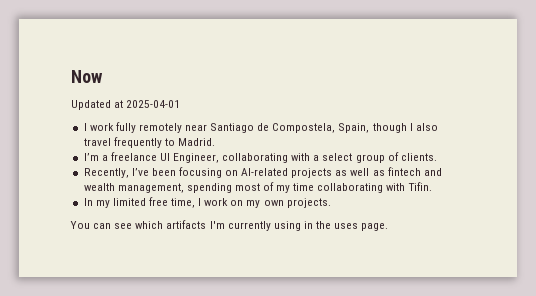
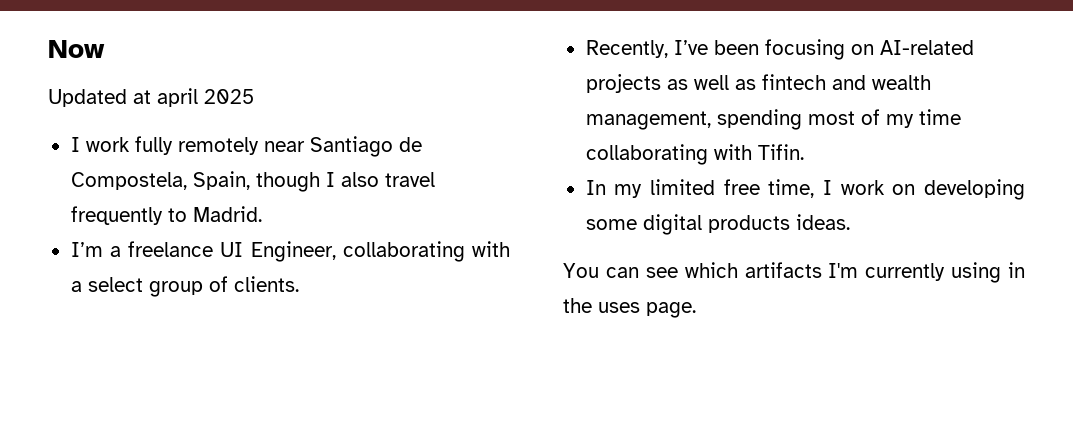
[126,100,181,108] 2025-04-01 -> [157,88,254,107] april 2025
[246,198,331,208] my own projects. -> [924,179,1025,200] [585,214,850,235] developing some digital products ideas.

